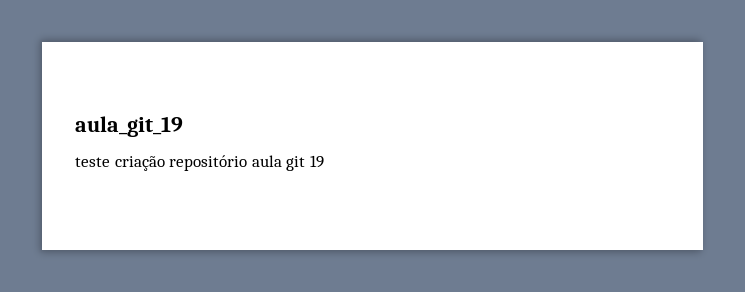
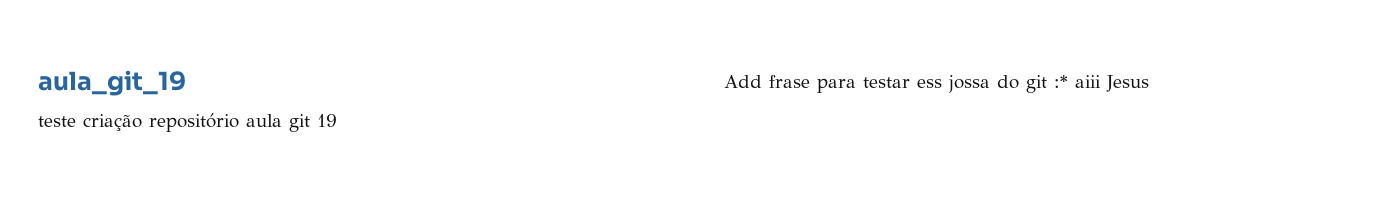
(324, 161) none -> [724,75,1149,93] // Add frase para testar ess jossa do git :* aiii Jesus

